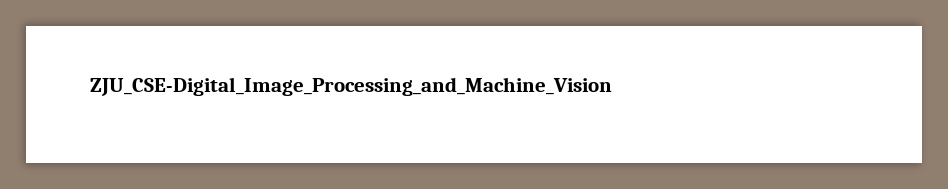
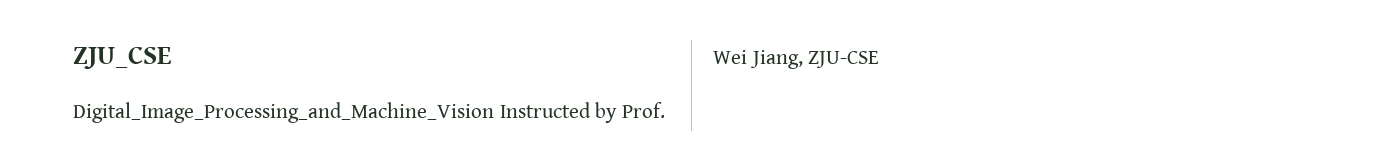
[90,77,612,96] ZJU_CSE-Digital_Image_Processing_and_Machine_Vision -> [73,46,171,69] [73,102,666,123] [713,50,880,69] ZJU_CSE // Digital_Image_Processing_and_Machine_Vision Instructed by Prof. Wei Jiang, ZJU-CSE

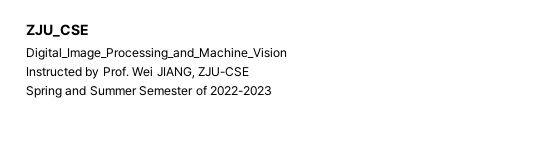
(494, 112) none -> (287, 53) //
[749,50,803,69] Jiang, -> [156,67,195,79] JIANG,
(880, 59) none -> [26,85,272,98] // Spring and Summer Semester of 2022-2023

